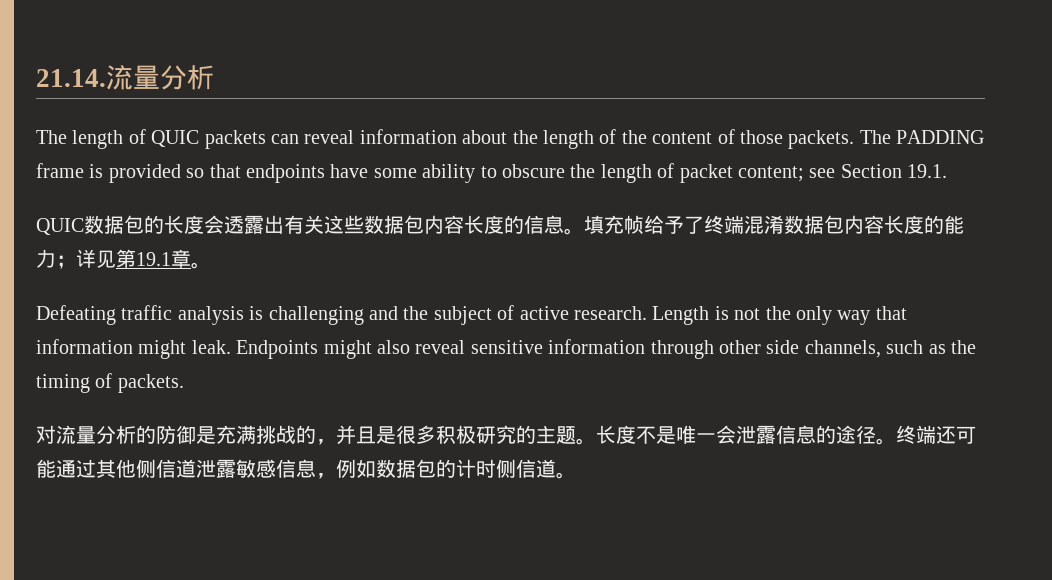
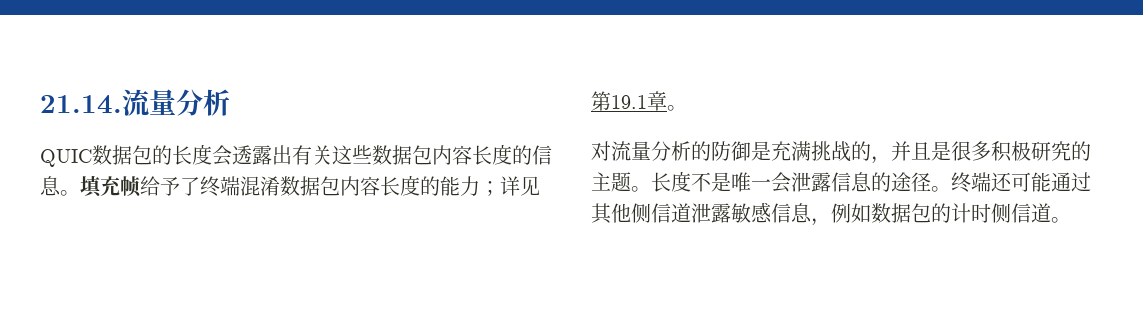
[36,129,985,149] [36,163,948,183] // The length of QUIC packets can reveal information about the length of the content of those packets. The PADDING frame is provided so that endpoints have some ability to obscure the length of packet content; see Section 19.1. -> (230, 102) none
[36,305,907,325] [36,339,976,359] [36,373,184,393] // Defeating traffic analysis is challenging and the subject of active research. Length is not the only way that information might leak. Endpoints might also reveal sensitive information through other side channels, such as the timing of packets. -> (687, 108) none

